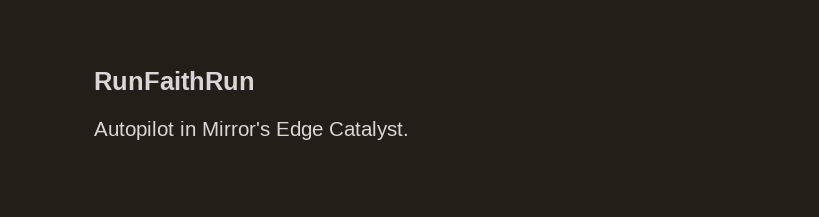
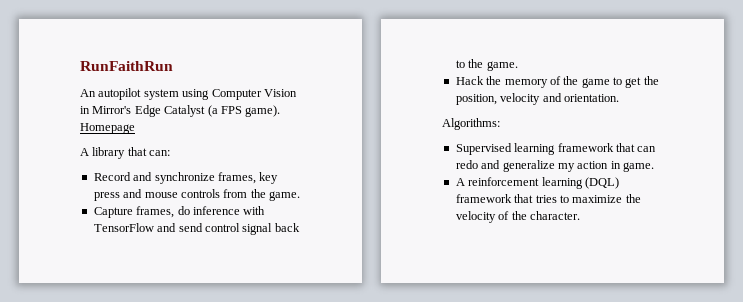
[94,121,409,140] Autopilot in Mirror's Edge Catalyst. -> [80,88,297,100] [80,105,281,117] [80,123,135,134] [80,147,171,159] [93,172,279,184] [93,189,300,201] [93,206,266,218] [93,223,300,235] [455,59,518,71] [455,76,659,88] [455,93,619,105] [442,118,500,130] [455,143,657,155] [455,160,654,172] [455,177,619,189] [455,194,641,203] [455,211,580,223] An autopilot system using Computer Vision in Mirror's Edge Catalyst (a FPS game). Homepage // A library that can: // Record and synchronize frames, key press and mouse controls from the game. // Capture frames, do inference with TensorFlow and send control signal back to the game. // Hack the memory of the game to get the position, velocity and orientation. // Algorithms: // Supervised learning framework that can redo and generalize my action in game. // A reinforcement learning (DQL) framework that tries to maximize the velocity of the character.

